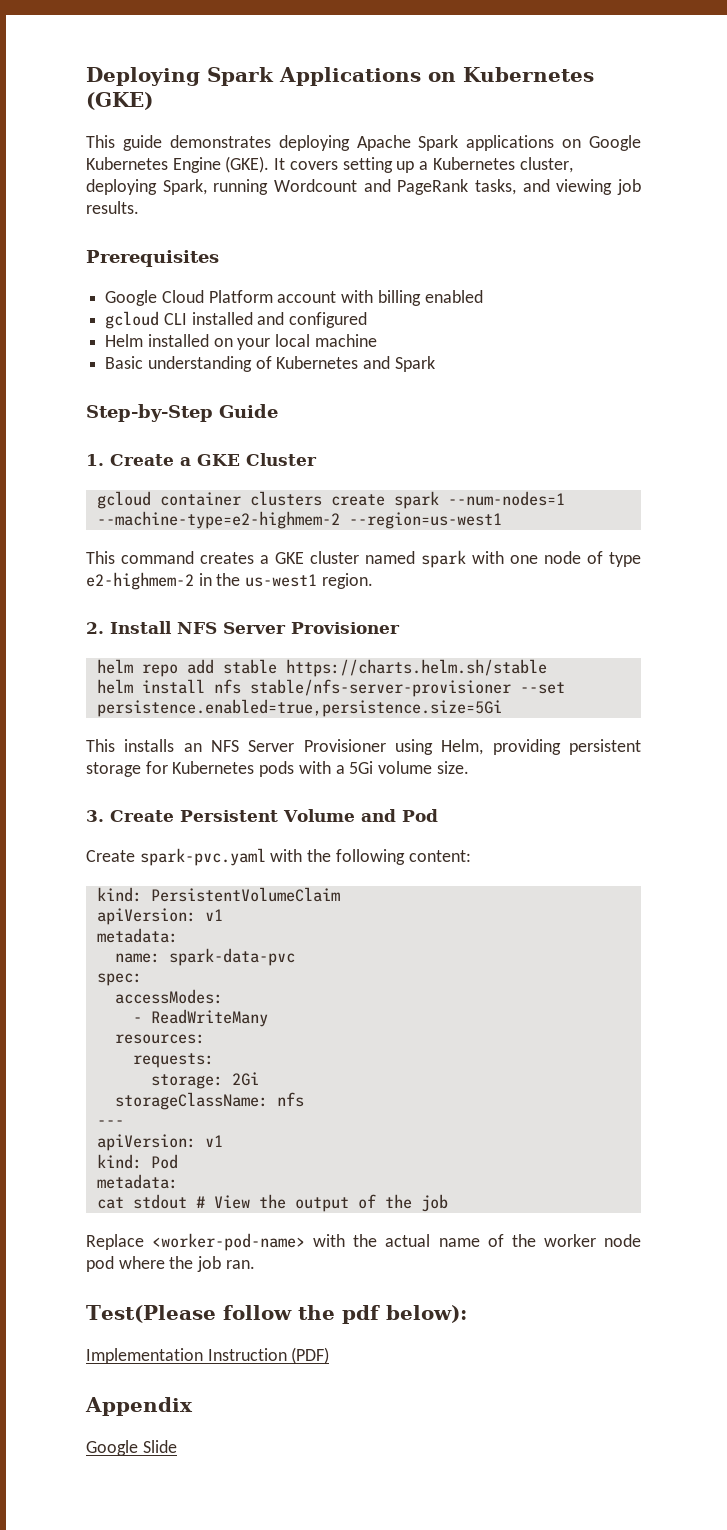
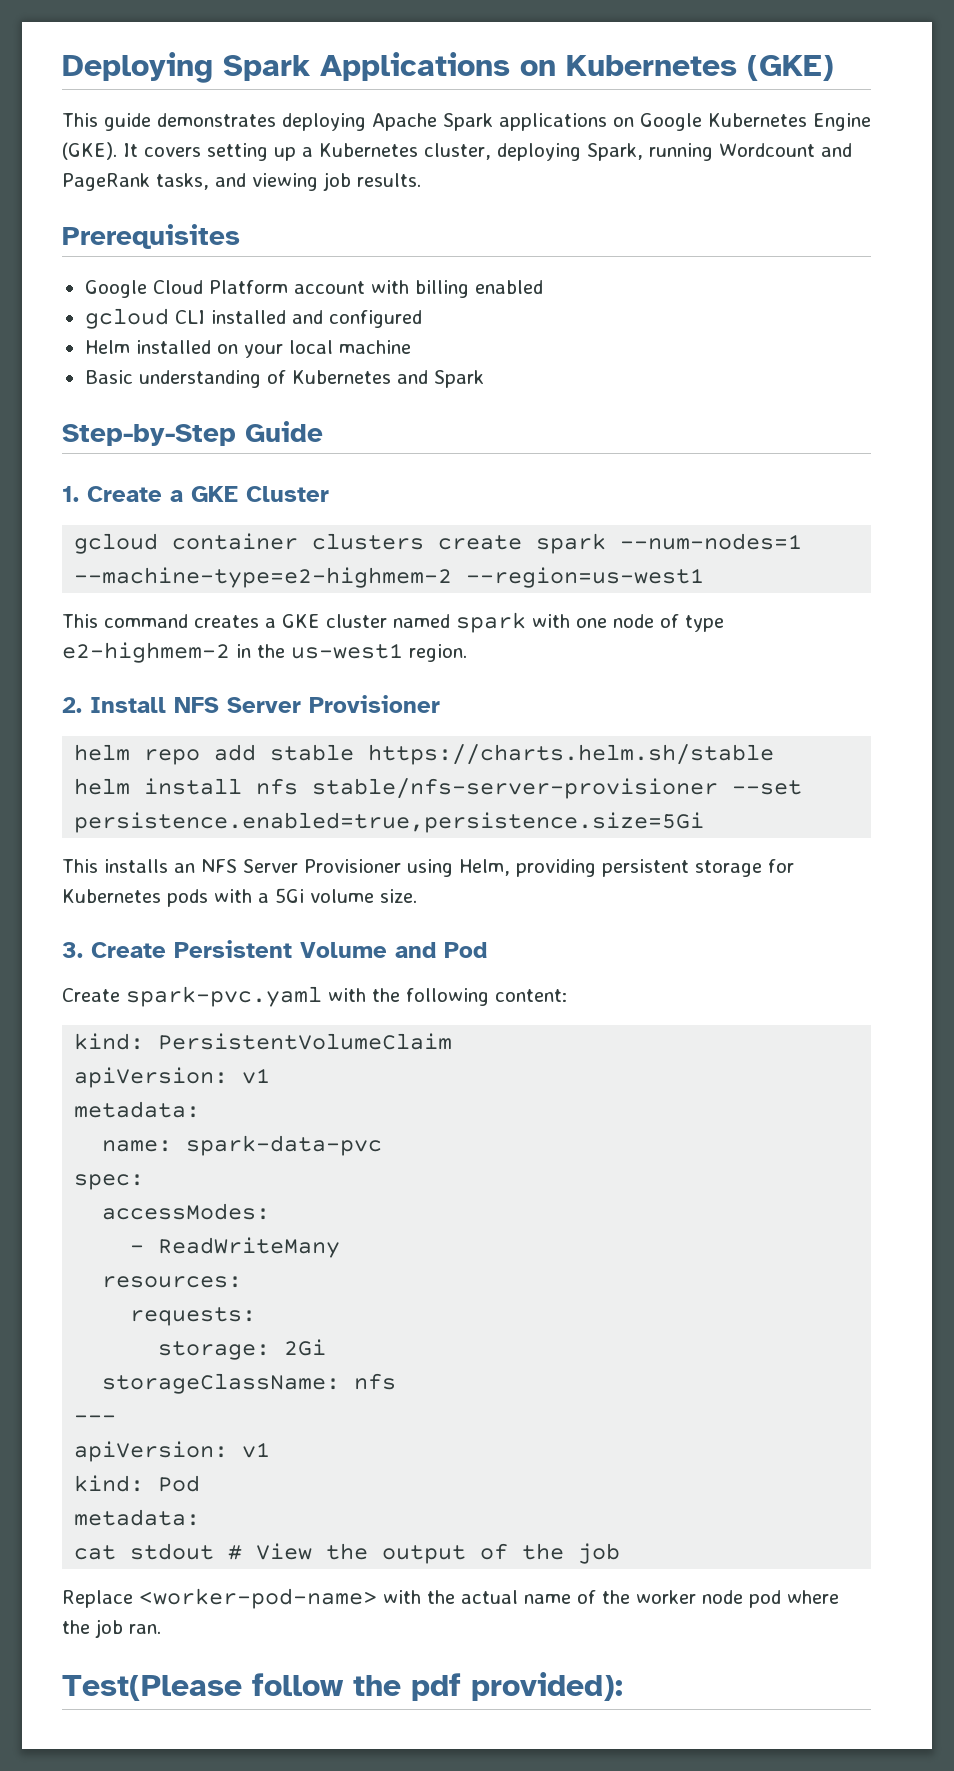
[385,1305,467,1323] [86,1347,330,1364] [85,1397,193,1416] [86,1440,177,1456] below): // Implementation Instruction (PDF) // Appendix // Google Slide -> [471,1672,623,1701] provided):

